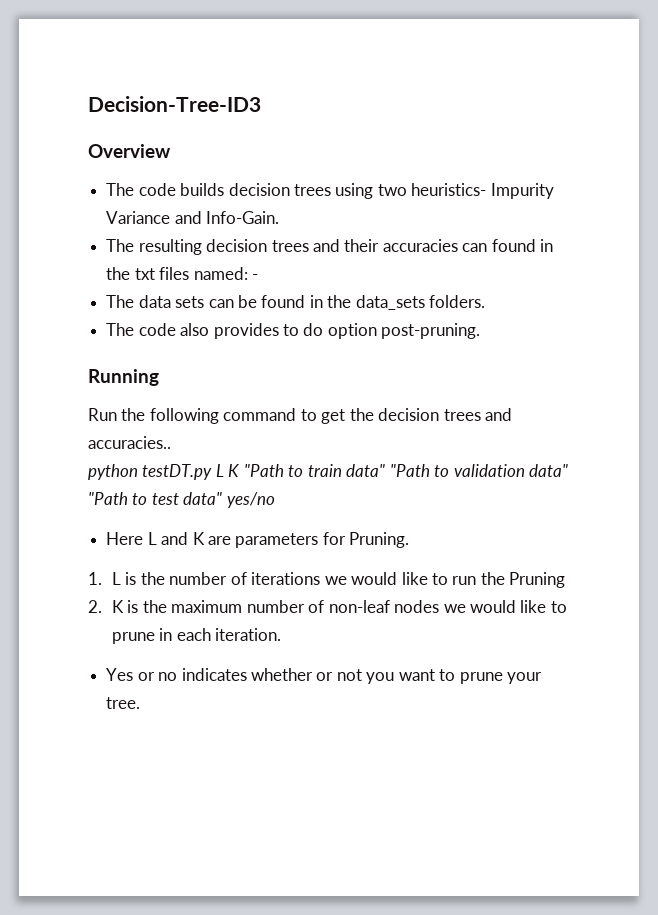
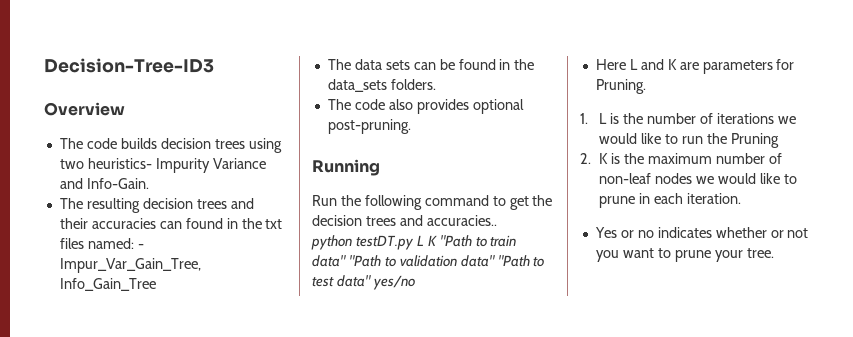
(258, 277) none -> [59,258,201,273] [59,278,156,291] Impur_Var_Gain_Tree, Info_Gain_Tree
[282,323,377,339] to do option -> [472,99,524,114] optional

